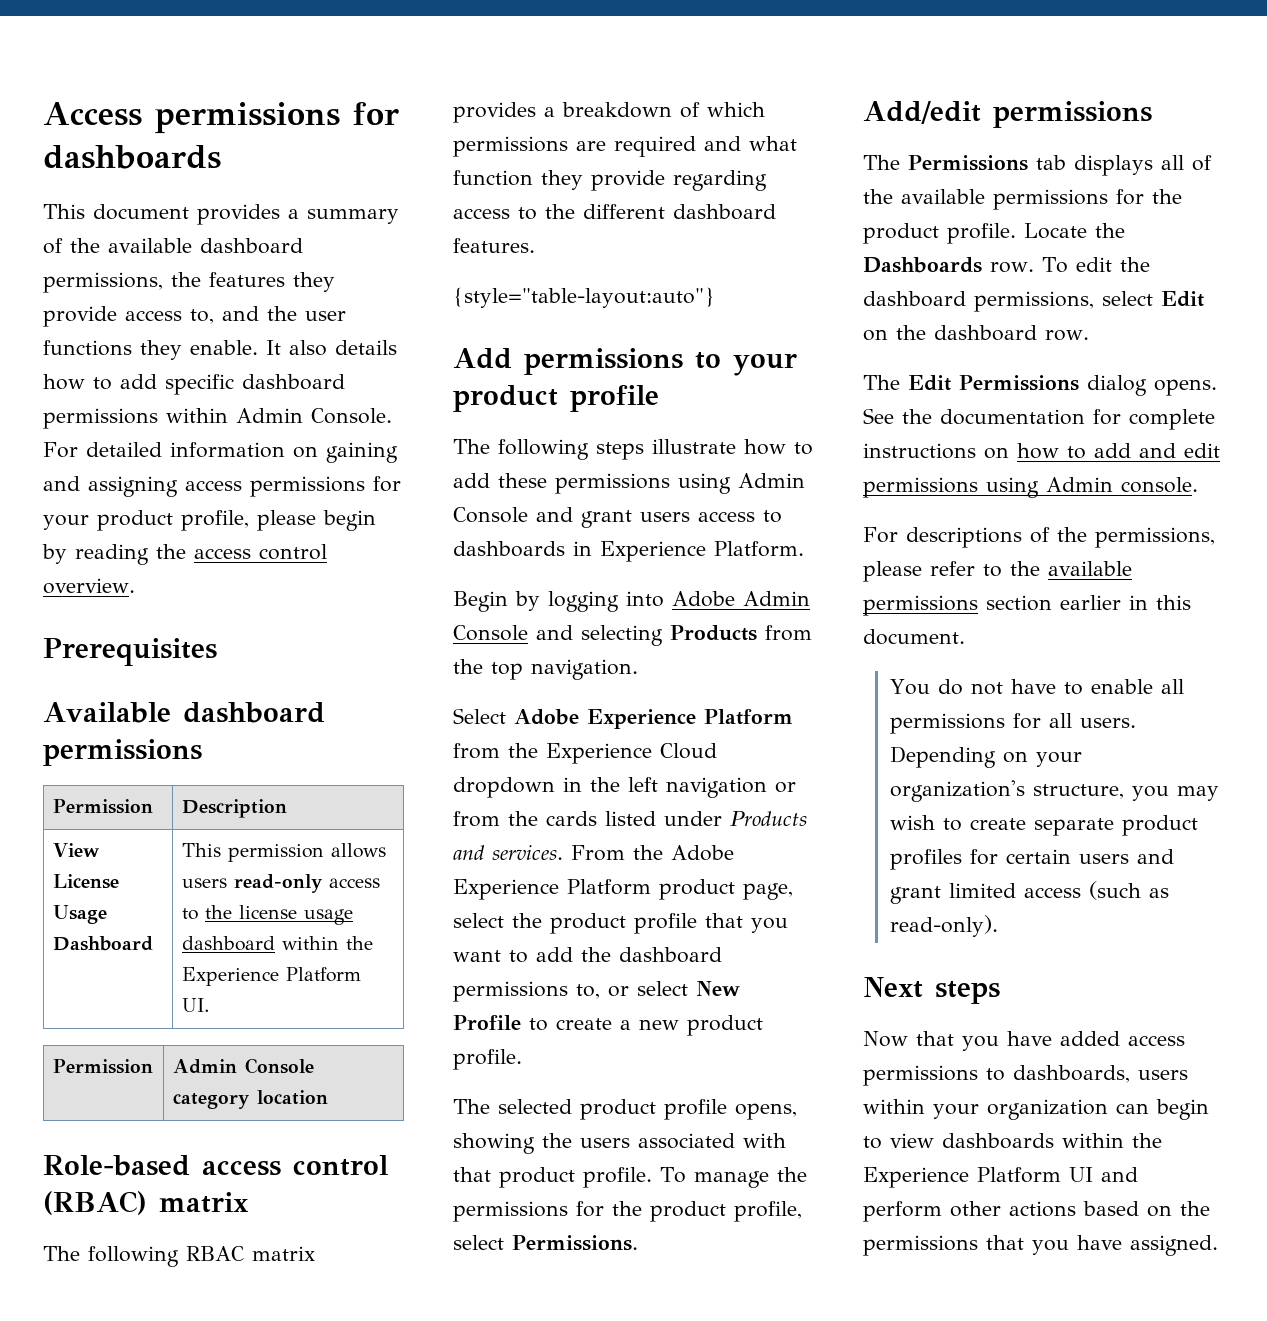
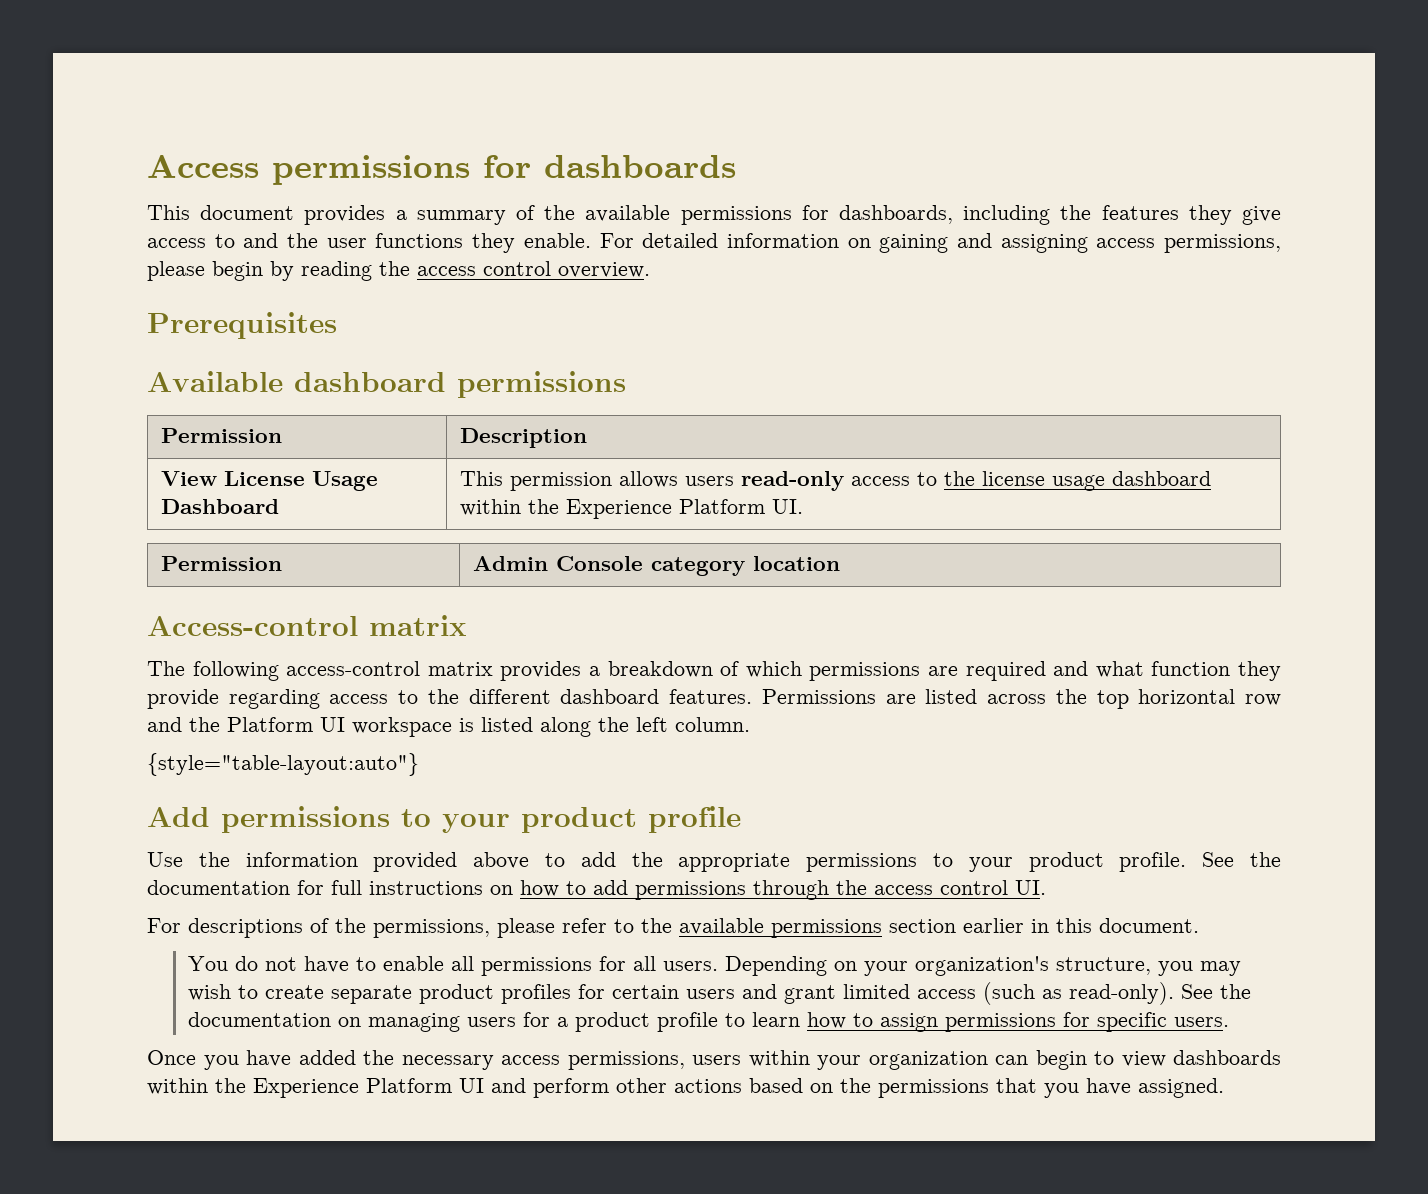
[200,238,303,254] [43,272,335,293] [43,306,214,327] dashboard permissions, the features they provide access to, -> [680,205,1282,225] [147,234,235,248] permissions for dashboards, including the features they give access to
[266,340,397,356] [43,374,345,395] [43,408,392,429] It also details how to add specific dashboard permissions within Admin Console. -> (591, 240) none
[250,476,401,497] [43,510,249,531] permissions for your product profile, -> [1164,234,1281,253] permissions,
[43,1155,388,1176] [43,1191,147,1215] Role-based access control (RBAC) -> [147,616,358,636] Access-control
[186,1246,244,1261] RBAC -> [286,661,421,676] access-control
(535, 245) none -> [761,689,1282,709] [147,717,750,737] Permissions are listed across the top horizontal row and the Platform UI workspace is listed along the left column.
[453,439,813,460] [453,473,805,494] [453,507,782,528] [453,541,804,562] [453,591,810,612] [453,625,812,646] [453,659,638,680] [453,708,793,729] [453,743,717,764] [453,777,796,798] [453,811,807,827] [453,845,734,861] [453,879,793,900] [453,913,788,934] [453,947,722,963] [453,981,740,1002] [453,1015,763,1036] [453,1049,522,1070] [453,1099,797,1120] [453,1133,786,1154] [453,1167,807,1188] [453,1201,802,1222] [453,1235,638,1251] [863,101,1152,128] [863,155,1212,176] [863,189,1182,210] [863,223,1125,244] [863,257,1150,273] [863,291,1204,312] [863,325,1089,341] [863,375,1217,396] The following steps illustrate how to add these permissions using Admin Console and grant users access to dashboards in Experience Platform. // Begin by logging into Adobe Admin Console and selecting Products from the top navigation. // Select Adobe Experience Platform from the Experience Cloud dropdown in the left navigation or from the cards listed under Products and services. From the Adobe Experience Platform product page, select the product profile that you want to add the dashboard permissions to, or select New Profile to create a new product profile. // The selected product profile opens, showing the users associated with that product profile. To manage the permissions for the product profile, select Permissions. // Add/edit permissions // The Permissions tab displays all of the available permissions for the product profile. Locate the Dashboards row. To edit the dashboard permissions, select Edit on the dashboard row. // The Edit Permissions dialog opens. -> [147,852,1187,872] Use the information provided above to add the appropriate permissions to your product profile.
[1129,409,1215,430] complete -> [331,880,362,895] full
[1139,443,1220,458] [863,477,1198,498] and edit permissions using Admin console. -> [635,880,1046,900] permissions through the access control UI.
[863,977,1000,1004] [863,1031,1185,1051] [863,1065,1130,1086] // Next steps // Now that you have added access permissions to dashboards, -> [1181,984,1252,999] [188,1012,1230,1032] [147,1050,685,1070] See the documentation on managing users for a product profile to learn how to assign permissions for specific users. // Once you have added the necessary access permissions,

